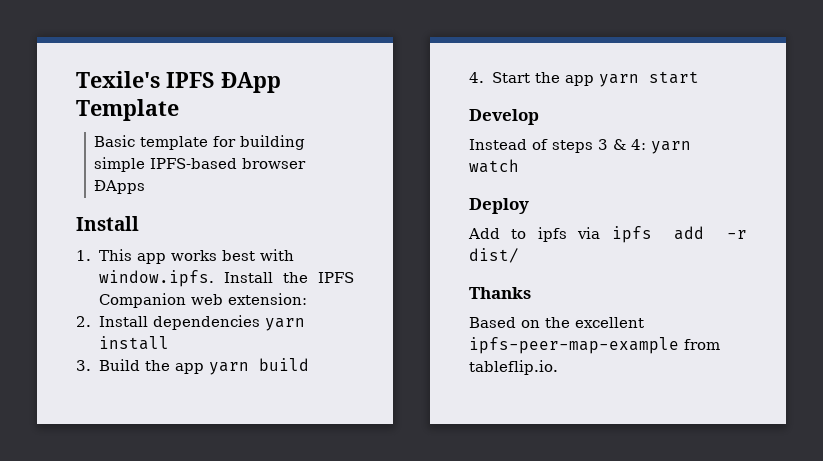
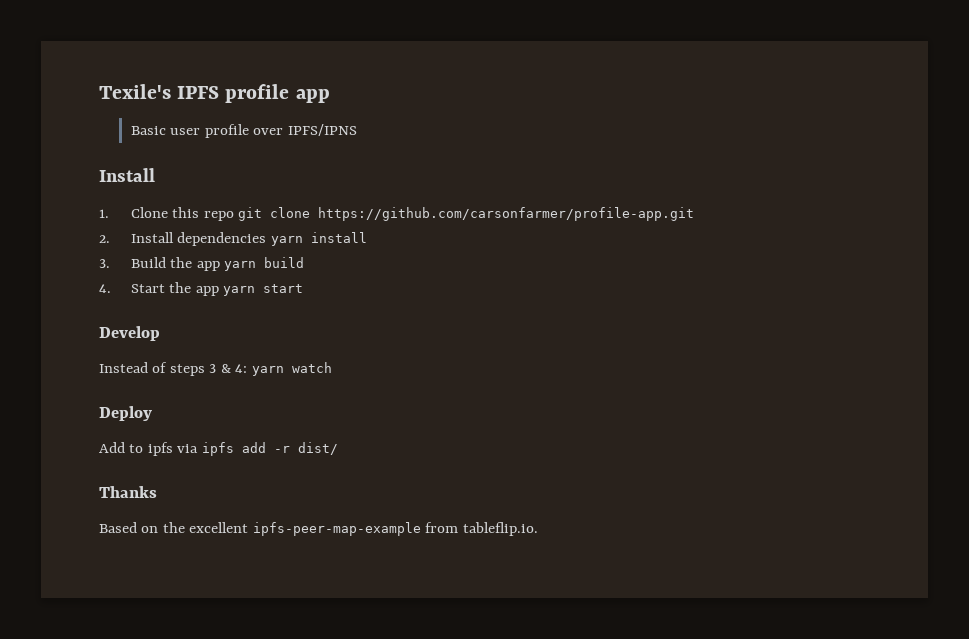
[221,72,281,93] [76,99,179,121] ĐApp Template -> [225,84,330,103] profile app
[140,135,306,150] [94,157,307,172] [94,180,146,194] [76,216,139,231] [76,249,294,264] [98,270,354,287] [98,293,307,308] template for building simple IPFS-based browser ĐApps // Install // 1. This app works best with window.ipfs. Install the IPFS Companion web extension: -> [170,124,357,138] [99,168,155,182] [99,207,695,221] user profile over IPFS/IPNS // Install // 1. Clone this repo git clone https://github.com/carsonfarmer/profile-app.git

